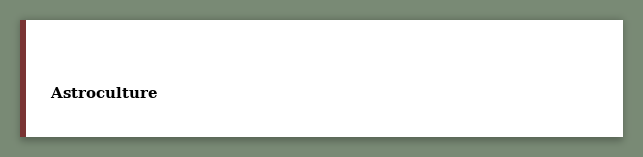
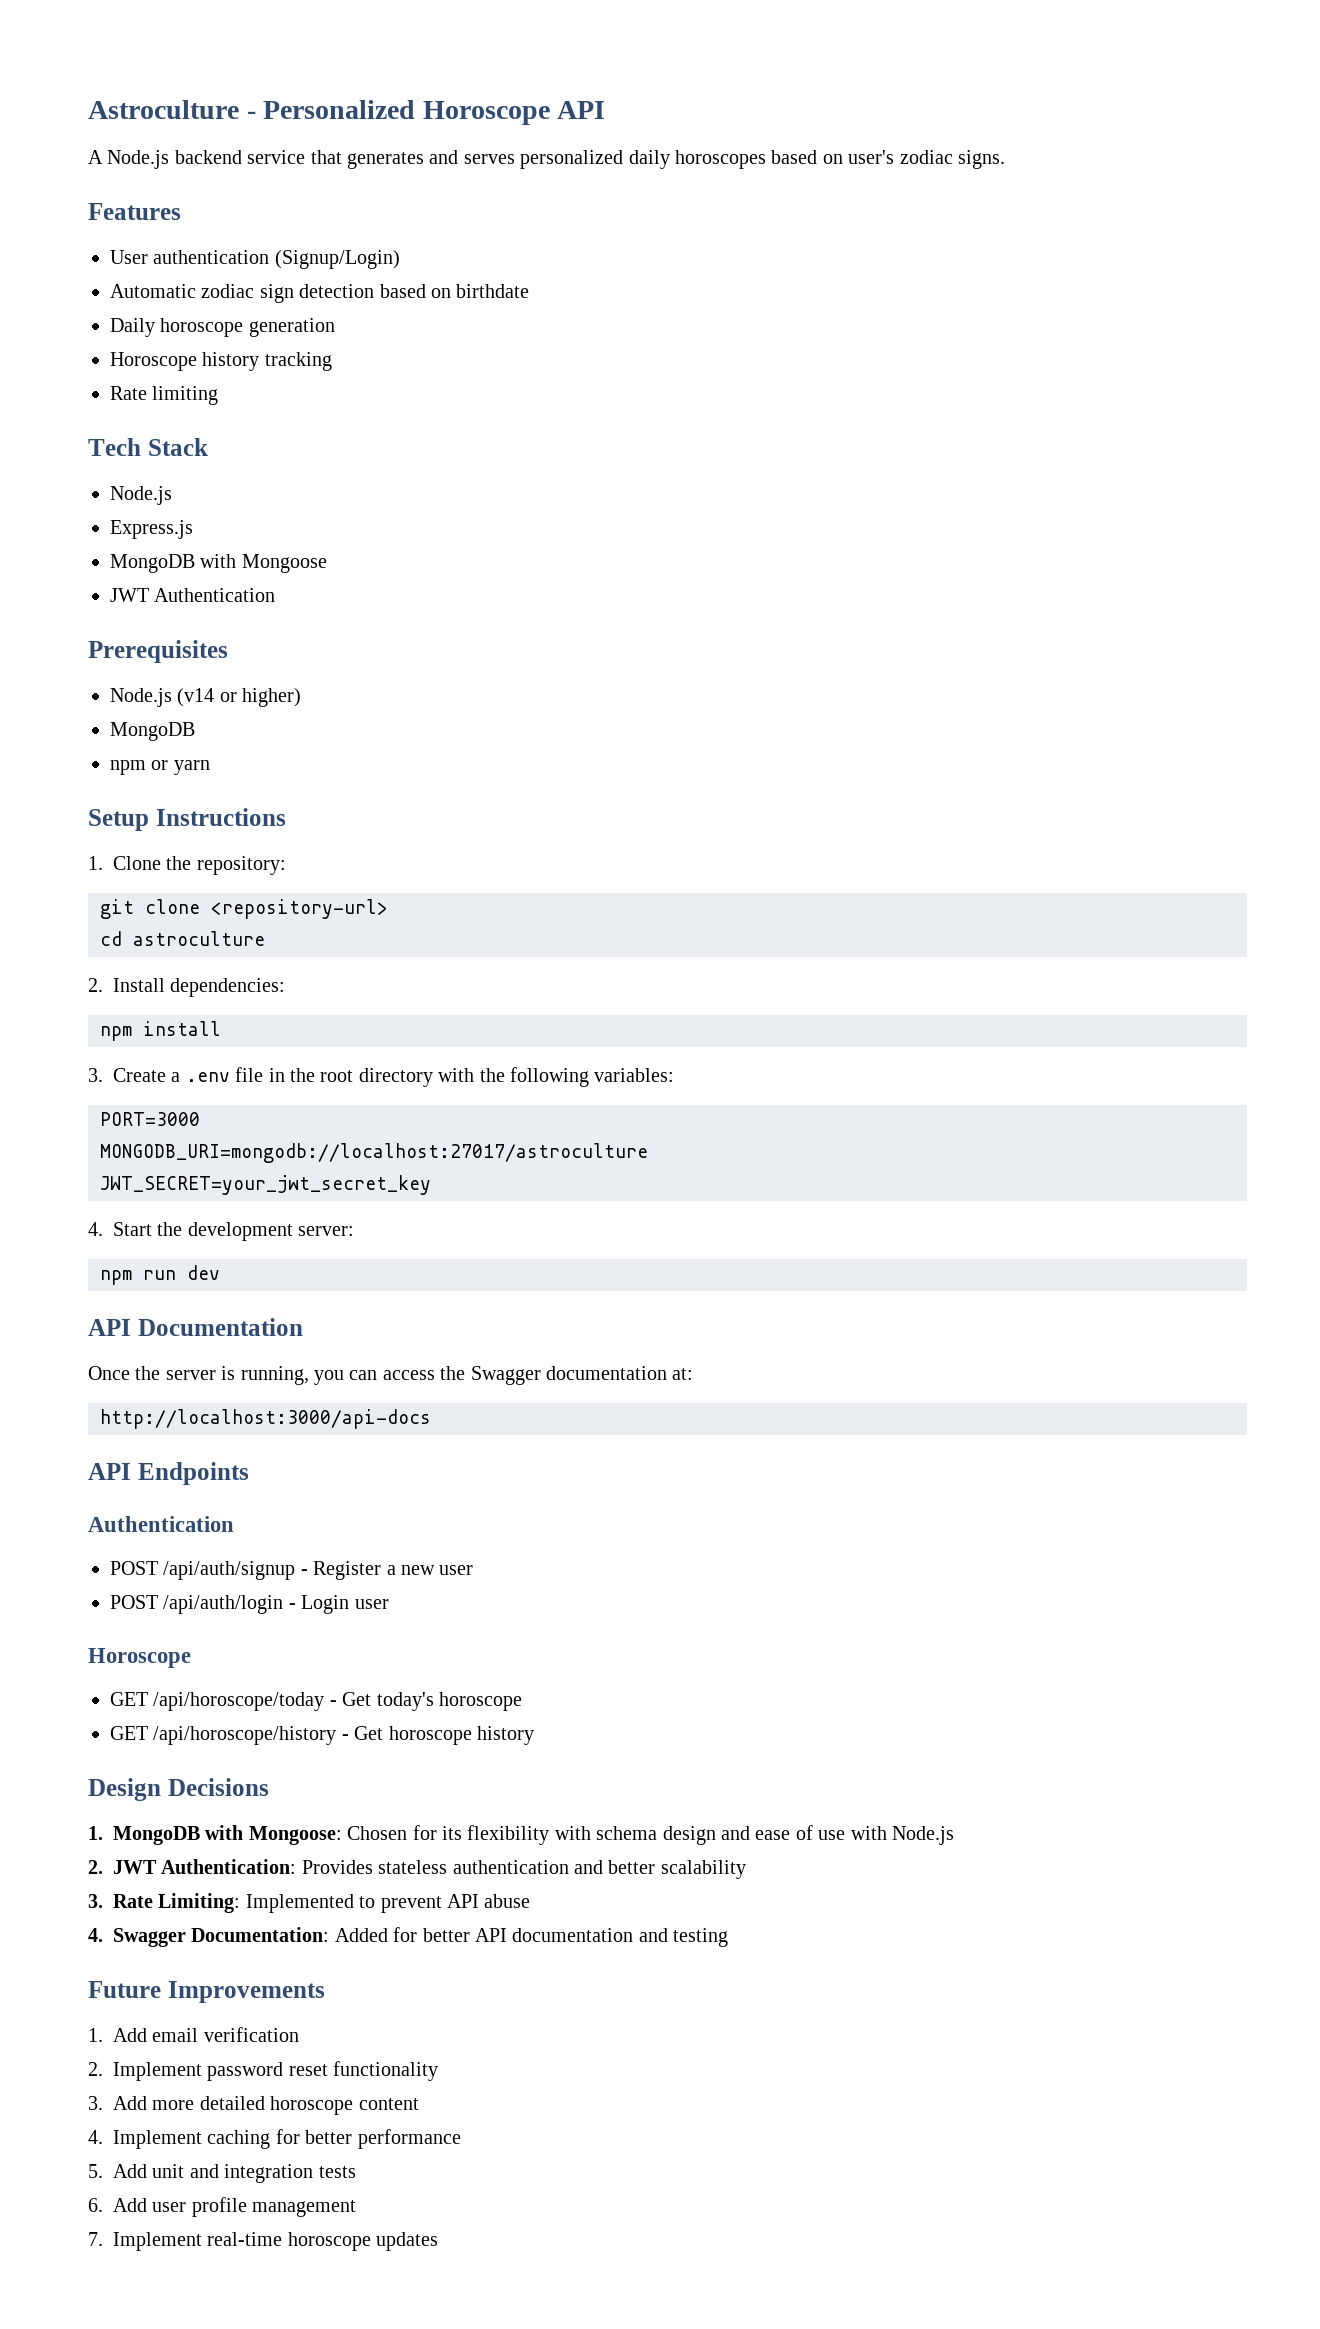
(158, 92) none -> [246,100,606,125] [88,150,1005,169] [88,203,181,220] [110,250,400,269] [110,284,530,303] [110,318,335,337] [110,352,332,371] [110,386,219,405] [88,438,208,456] [110,486,172,505] [110,520,193,539] [110,554,327,573] [110,588,276,602] [88,640,228,663] [110,688,302,707] [110,722,195,741] [110,760,210,775] [88,808,286,831] [88,856,286,875] [100,899,388,919] [100,931,265,946] [88,978,286,997] [100,1021,221,1041] [88,1067,675,1087] [100,1112,200,1126] [100,1143,648,1163] [100,1175,431,1195] [88,1222,355,1241] [100,1265,220,1285] [88,1318,303,1336] [88,1366,694,1385] [100,1409,431,1429] [88,1462,249,1485] [88,1516,234,1532] [110,1561,474,1580] [110,1595,389,1614] [88,1648,191,1668] [110,1692,522,1711] [110,1726,534,1745] [88,1778,269,1801] [88,1825,954,1845] [88,1859,746,1879] [88,1893,531,1913] [88,1927,729,1947] [88,1981,325,2003] [88,2027,299,2042] [88,2061,439,2081] [88,2096,419,2115] [88,2129,461,2149] [88,2164,356,2183] [88,2197,357,2217] [88,2232,439,2251] - Personalized Horoscope API // A Node.js backend service that generates and serves personalized daily horoscopes based on user's zodiac signs. // Features // User authentication (Signup/Login) // Automatic zodiac sign detection based on birthdate // Daily horoscope generation // Horoscope history tracking // Rate limiting // Tech Stack // Node.js // Express.js // MongoDB with Mongoose // JWT Authentication // Prerequisites // Node.js (v14 or higher) // MongoDB // npm or yarn // Setup Instructions // 1. Clone the repository: // git clone <repository-url> // cd astroculture // 2. Install dependencies: // npm install // 3. Create a .env file in the root directory with the following variables: // PORT=3000 // MONGODB_URI=mongodb://localhost:27017/astroculture // JWT_SECRET=your_jwt_secret_key // 4. Start the development server: // npm run dev // API Documentation // Once the server is running, you can access the Swagger documentation at: // http://localhost:3000/api-docs // API Endpoints // Authentication // POST /api/auth/signup - Register a new user // POST /api/auth/login - Login user // Horoscope // GET /api/horoscope/today - Get today's horoscope // GET /api/horoscope/history - Get horoscope history // Design Decisions // 1. MongoDB with Mongoose: Chosen for its flexibility with schema design and ease of use with Node.js // 2. JWT Authentication: Provides stateless authentication and better scalability // 3. Rate Limiting: Implemented to prevent API abuse // 4. Swagger Documentation: Added for better API documentation and testing // Future Improvements // 1. Add email verification // 2. Implement password reset functionality // 3. Add more detailed horoscope content // 4. Implement caching for better performance // 5. Add unit and integration tests // 6. Add user profile management // 7. Implement real-time horoscope updates

